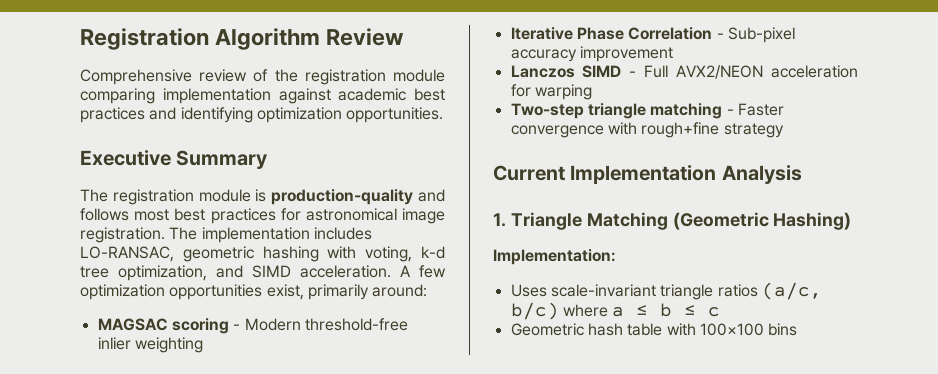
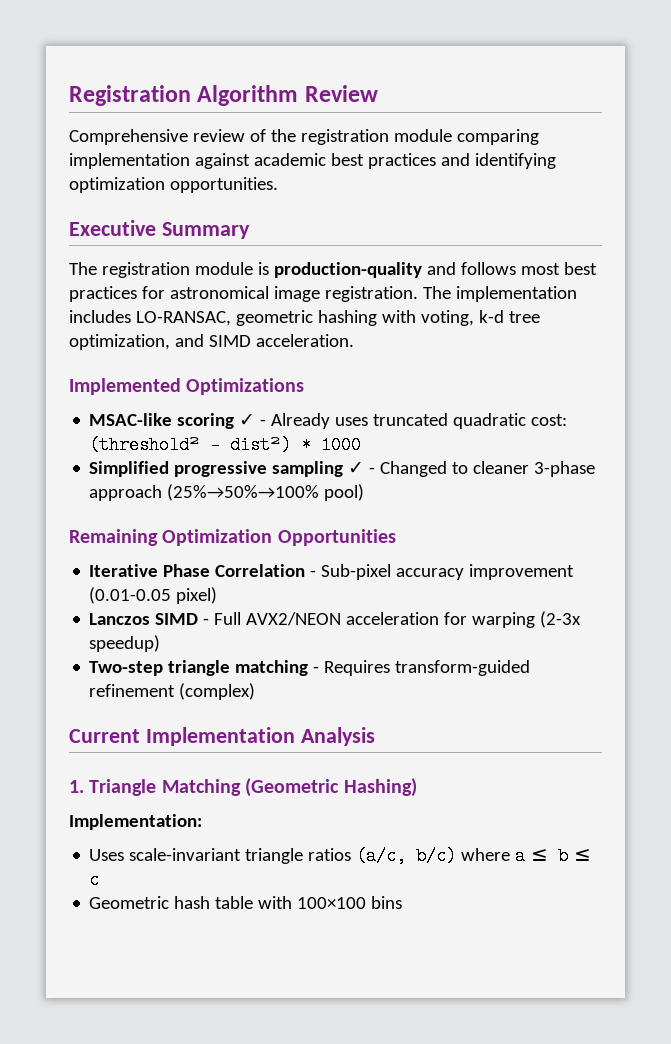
[400,265,446,278] [80,284,428,300] [97,318,408,334] [97,337,203,353] A few optimization opportunities exist, primarily around: // MAGSAC scoring - Modern threshold-free inlier weighting -> [69,378,305,395] [89,413,568,429] [89,436,362,454] [89,461,596,477] [89,484,365,501] [69,529,396,546] // Implemented Optimizations // MSAC-like scoring ✓ - Already uses truncated quadratic cost: (threshold² - dist²) * 1000 // Simplified progressive sampling ✓ - Changed to cleaner 3-phase approach (25%→50%→100% pool) // Remaining Optimization Opportunities
(673, 54) none -> [89,587,218,604] (0.01-0.05 pixel)
(592, 92) none -> [540,611,582,628] [89,635,161,652] (2-3x speedup)
[737,103,784,116] [510,122,784,138] Faster convergence with rough+fine strategy -> [324,660,531,676] [89,683,256,700] Requires transform-guided refinement (complex)

